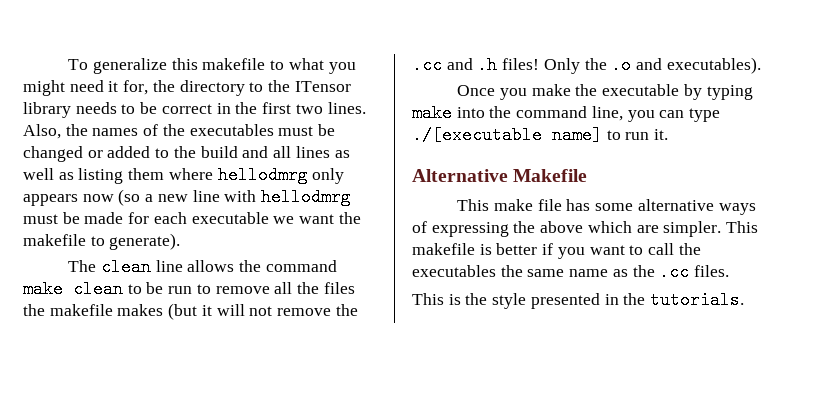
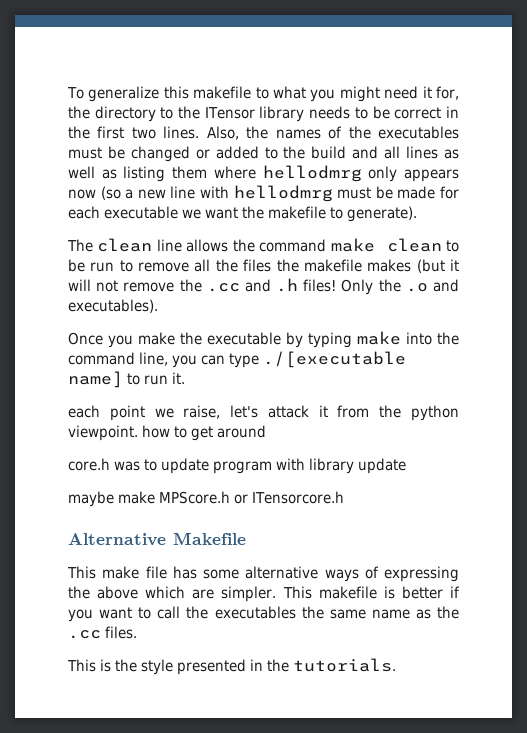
(669, 134) none -> [68,405,459,421] [68,425,267,441] [68,458,407,474] [68,491,345,507] // each point we raise, let's attack it from the python viewpoint. how to get around // core.h was to update program with library update // maybe make MPScore.h or ITensorcore.h

